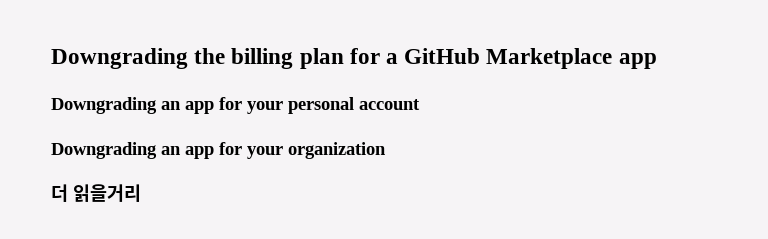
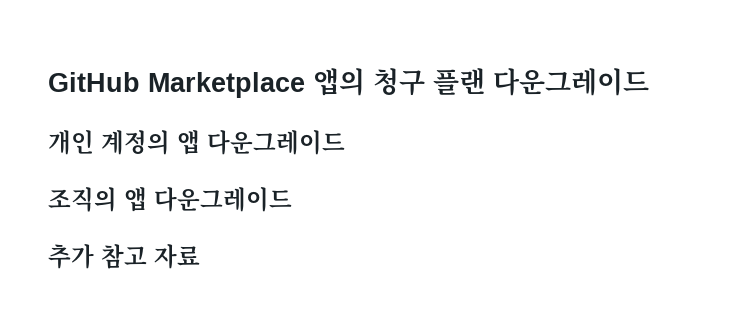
[51,48,657,69] [51,97,420,114] [51,142,386,159] [51,184,141,202] Downgrading the billing plan for a GitHub Marketplace app // Downgrading an app for your personal account // Downgrading an app for your organization // 더 읽을거리 -> [48,68,649,98] [48,130,345,155] [48,187,292,212] [48,244,200,269] GitHub Marketplace 앱의 청구 플랜 다운그레이드 // 개인 계정의 앱 다운그레이드 // 조직의 앱 다운그레이드 // 추가 참고 자료

